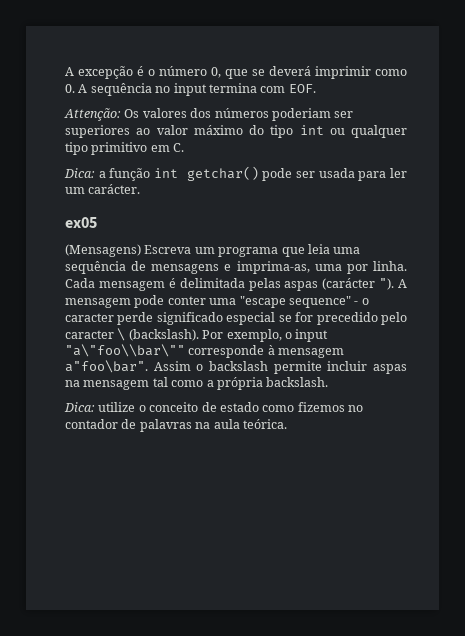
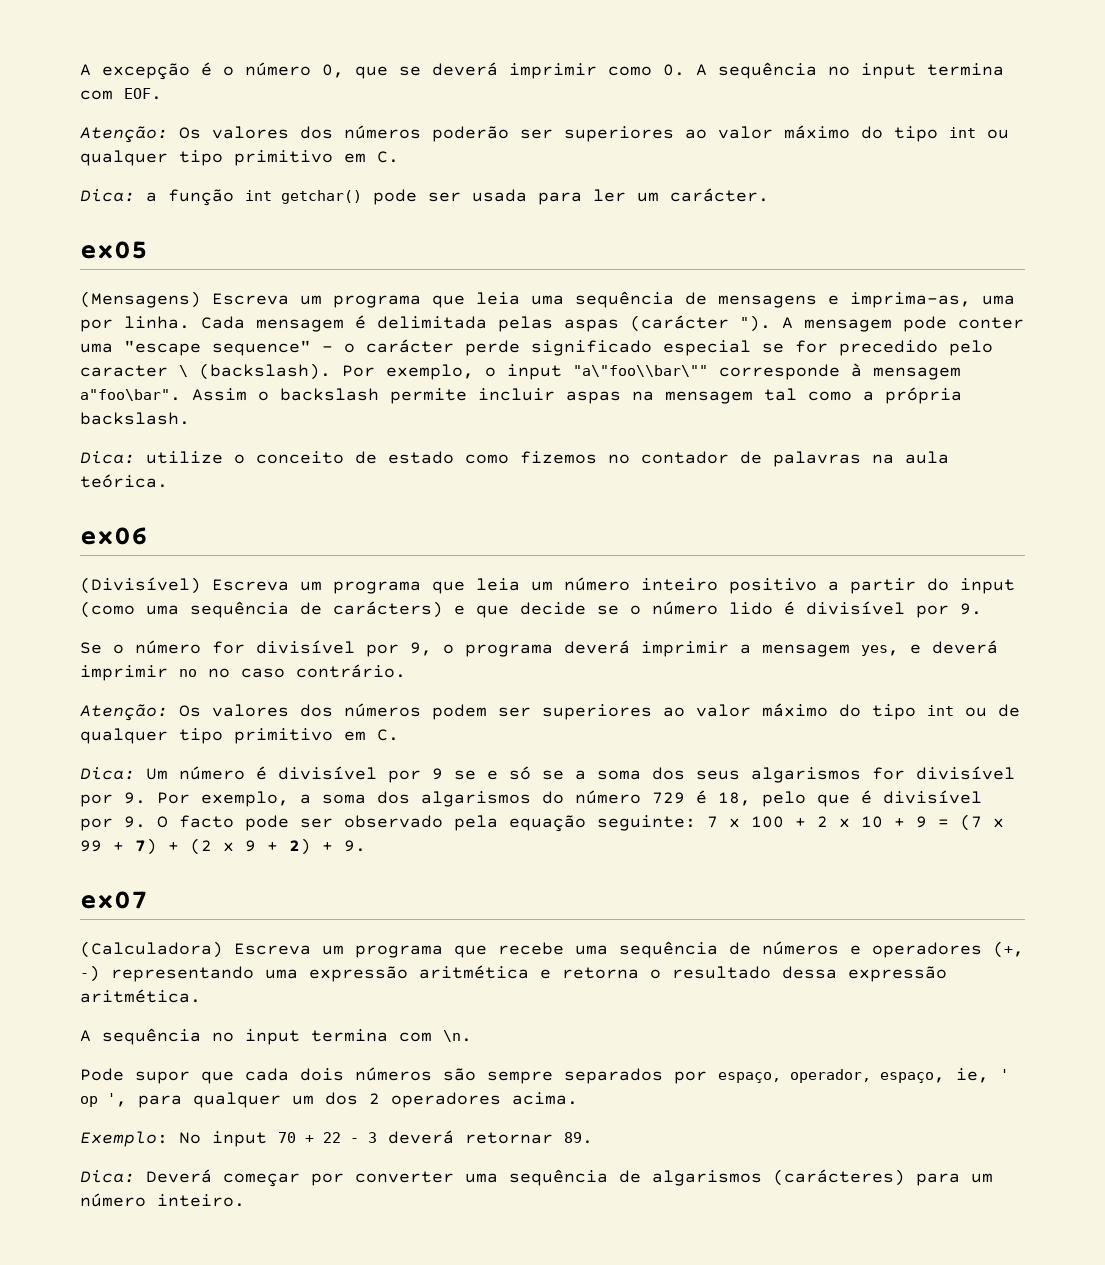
[64,108,331,121] Attenção: Os valores dos números poderiam -> [80,125,509,143] Atenção: Os valores dos números poderão
[65,313,114,322] caracter -> [366,339,454,353] carácter
(287, 424) none -> [80,527,148,545] [80,577,1015,594] [80,601,982,618] [80,640,998,657] [80,664,406,681] [80,703,1020,721] [80,728,399,744] [80,766,1015,783] [80,790,982,807] [80,814,1004,832] [80,838,366,855] [80,891,148,909] [80,941,1024,958] [80,965,947,982] [80,989,201,1003] [80,1028,472,1045] [80,1067,1009,1084] [80,1092,578,1108] [80,1130,593,1147] [80,1169,993,1187] [80,1193,245,1207] // ex06 // (Divisível) Escreva um programa que leia um número inteiro positivo a partir do input (como uma sequência de carácters) e que decide se o número lido é divisível por 9. // Se o número for divisível por 9, o programa deverá imprimir a mensagem yes, e deverá imprimir no no caso contrário. // Atenção: Os valores dos números podem ser superiores ao valor máximo do tipo int ou de qualquer tipo primitivo em C. // Dica: Um número é divisível por 9 se e só se a soma dos seus algarismos for divisível por 9. Por exemplo, a soma dos algarismos do número 729 é 18, pelo que é divisível por 9. O facto pode ser observado pela equação seguinte: 7 x 100 + 2 x 10 + 9 = (7 x 99 + 7) + (2 x 9 + 2) + 9. // ex07 // (Calculadora) Escreva um programa que recebe uma sequência de números e operadores (+, -) representando uma expressão aritmética e retorna o resultado dessa expressão aritmética. // A sequência no input termina com \n. // Pode supor que cada dois números são sempre separados por espaço, operador, espaço, ie, ' op ', para qualquer um dos 2 operadores acima. // Exemplo: No input 70 + 22 - 3 deverá retornar 89. // Dica: Deverá começar por converter uma sequência de algarismos (carácteres) para um número inteiro.

